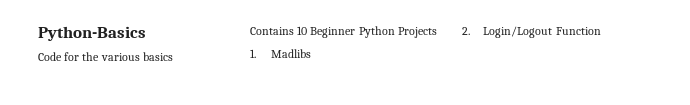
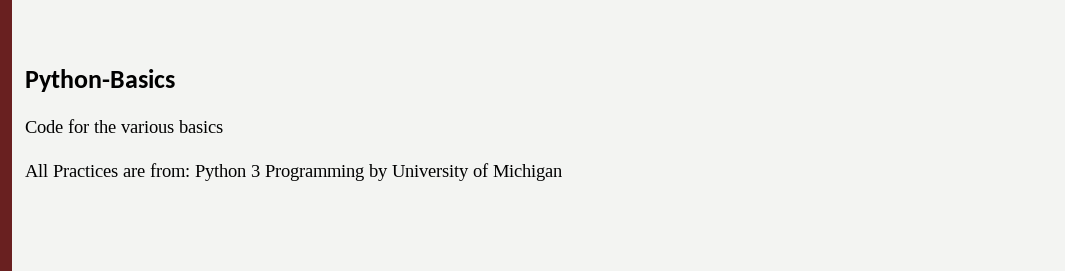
[250,26,437,38] [250,49,312,58] [462,26,601,38] Contains 10 Beginner Python Projects // 1. Madlibs // 2. Login/Logout Function -> [25,163,562,181] All Practices are from: Python 3 Programming by University of Michigan

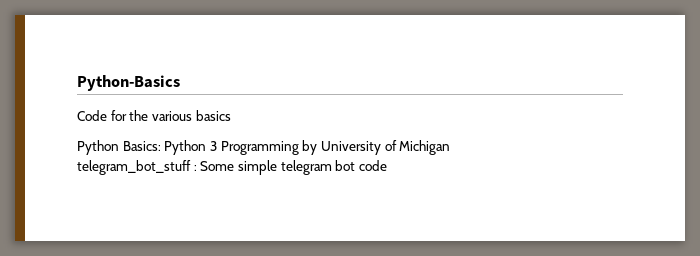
[25,163,190,177] All Practices are from: -> [77,140,161,155] Python Basics:
(562, 172) none -> [77,160,387,175] // telegram_bot_stuff : Some simple telegram bot code

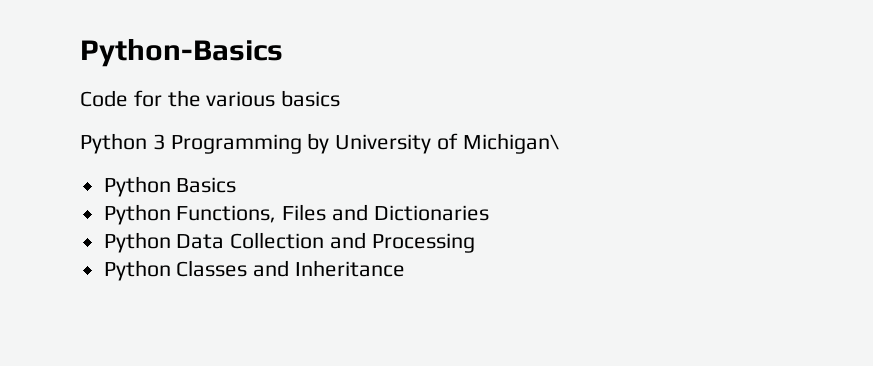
[122,140,207,155] Basics: Python -> (147, 143) none
[399,140,451,155] [77,160,387,175] Michigan // telegram_bot_stuff : Some simple telegram bot code -> [462,133,559,154] [103,176,237,197] [103,204,489,225] [103,232,475,253] [103,260,406,281] Michigan\ // Python Basics // Python Functions, Files and Dictionaries // Python Data Collection and Processing // Python Classes and Inheritance

